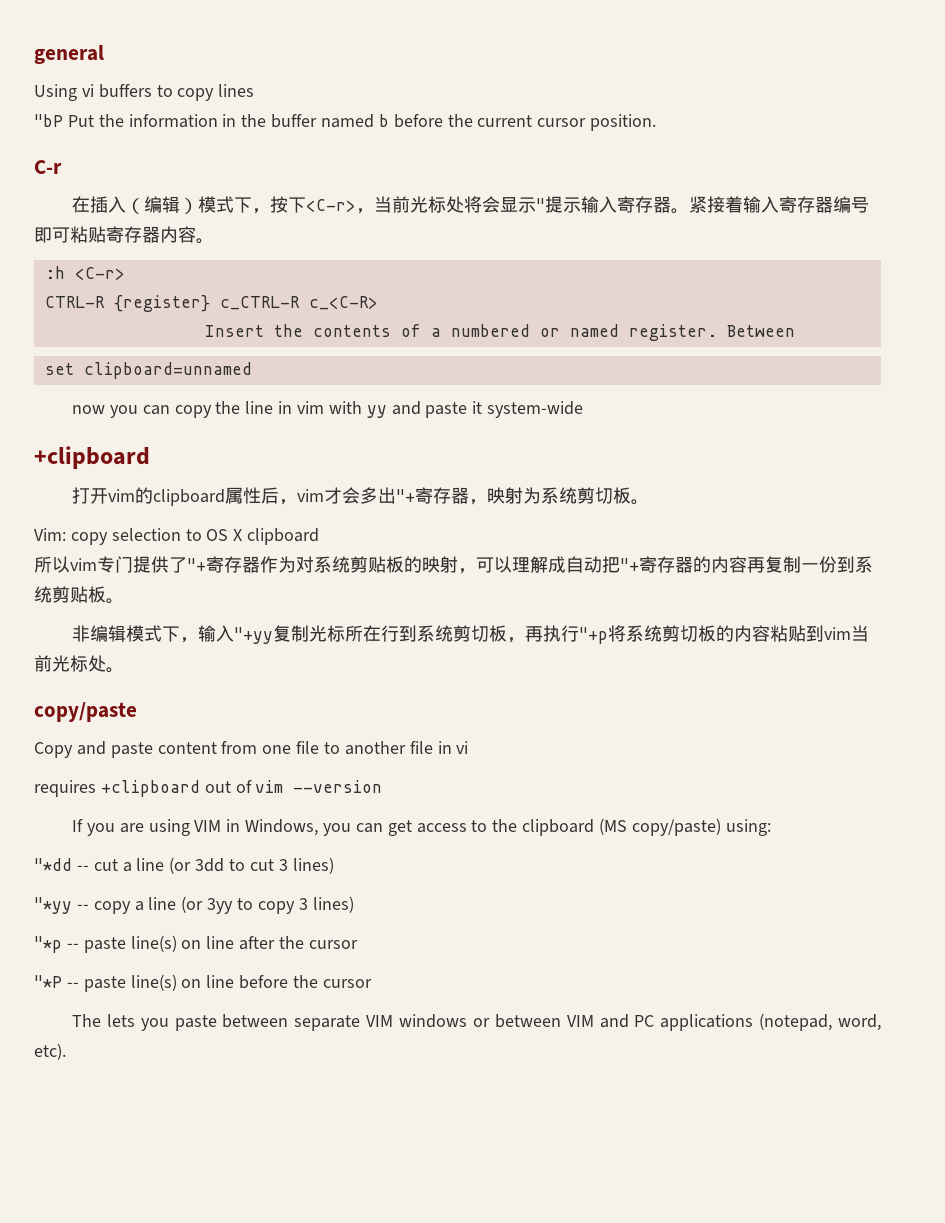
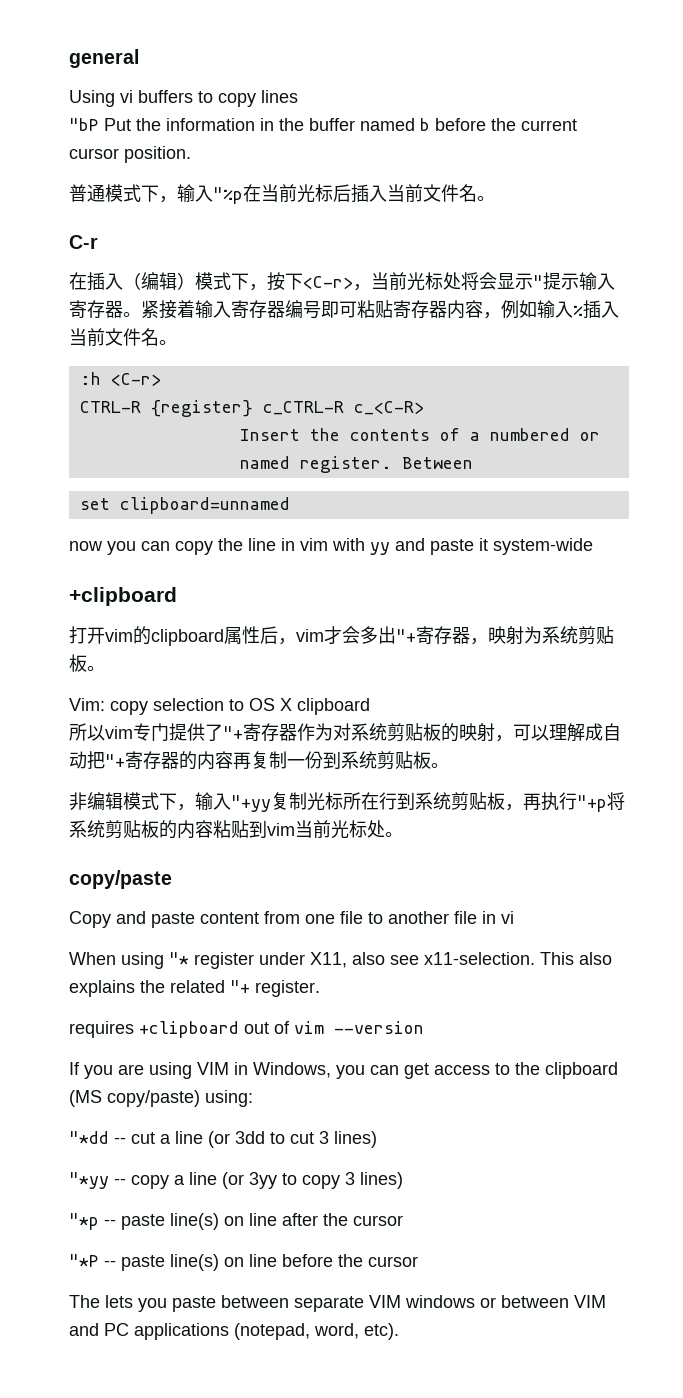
(657, 122) none -> [69,184,495,204] // 普通模式下，输入"%p在当前光标后插入当前文件名。
(196, 234) none -> [483,300,619,319] [69,328,159,346] ，例如输入%插入当前文件名
[594,487,613,504] 切 -> [596,626,614,644] 贴
[470,625,489,642] 切 -> [469,792,487,810] 贴
[679,625,698,642] 切 -> [123,820,141,838] 贴
(469, 747) none -> [69,952,612,969] [69,980,320,997] // When using "* register under X11, also see x11-selection. This also explains the related "+ register.

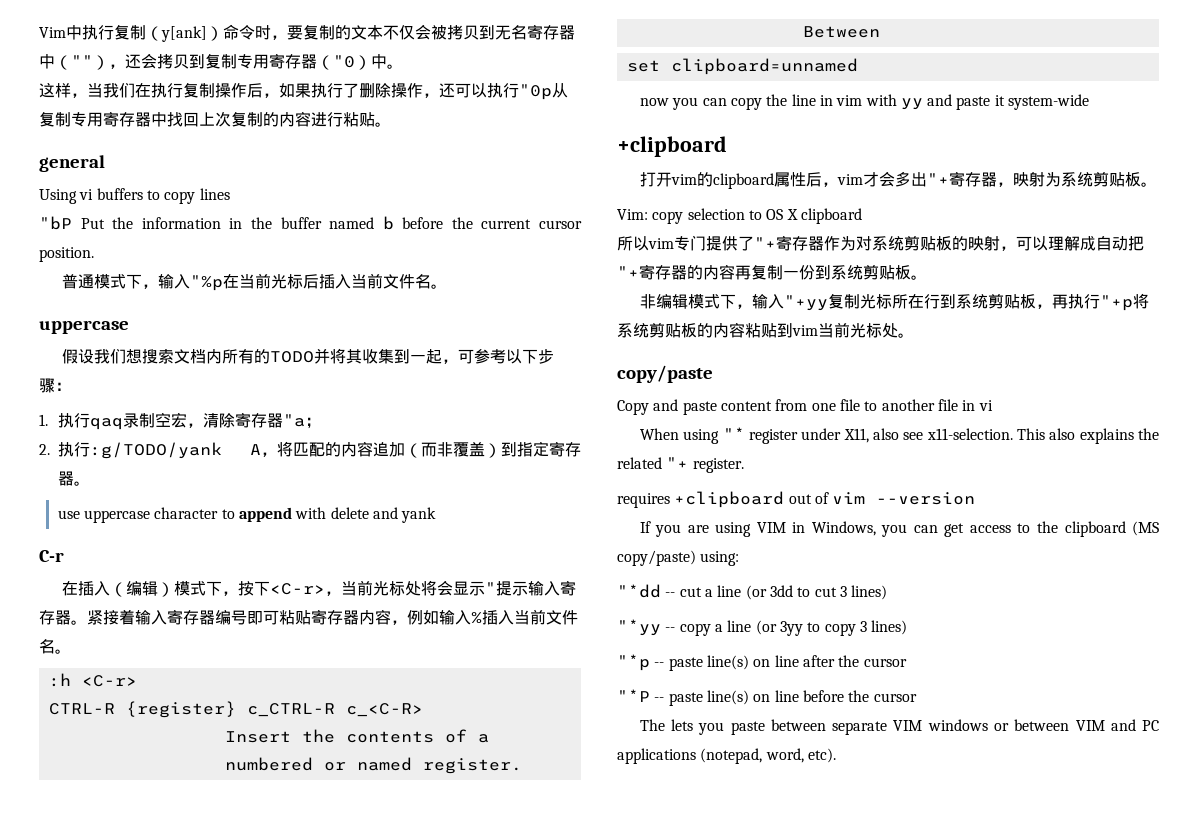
(69, 58) none -> [39,24,575,42] [39,53,403,70] [39,83,568,100] [39,111,391,127] Vim中执行复制（y[ank]）命令时，要复制的文本不仅会被拷贝到无名寄存器中（""），还会拷贝到复制专用寄存器（"0）中。 // 这样，当我们在执行复制操作后，如果执行了删除操作，还可以执行"0p从复制专用寄存器中找回上次复制的内容进行粘贴。 //
(495, 198) none -> [39,320,129,334] [61,348,554,364] [39,378,71,393] [39,412,321,430] [39,441,581,459] [58,471,90,486] [57,507,437,523] // uppercase // 假设我们想搜索文档内所有的TODO并将其收集到一起，可参考以下步骤： // 1.执行qaq录制空宏，清除寄存器"a； // 2.执行:g/TODO/yank A，将匹配的内容追加（而非覆盖）到指定寄存器。 // use uppercase character to append with delete and yank

